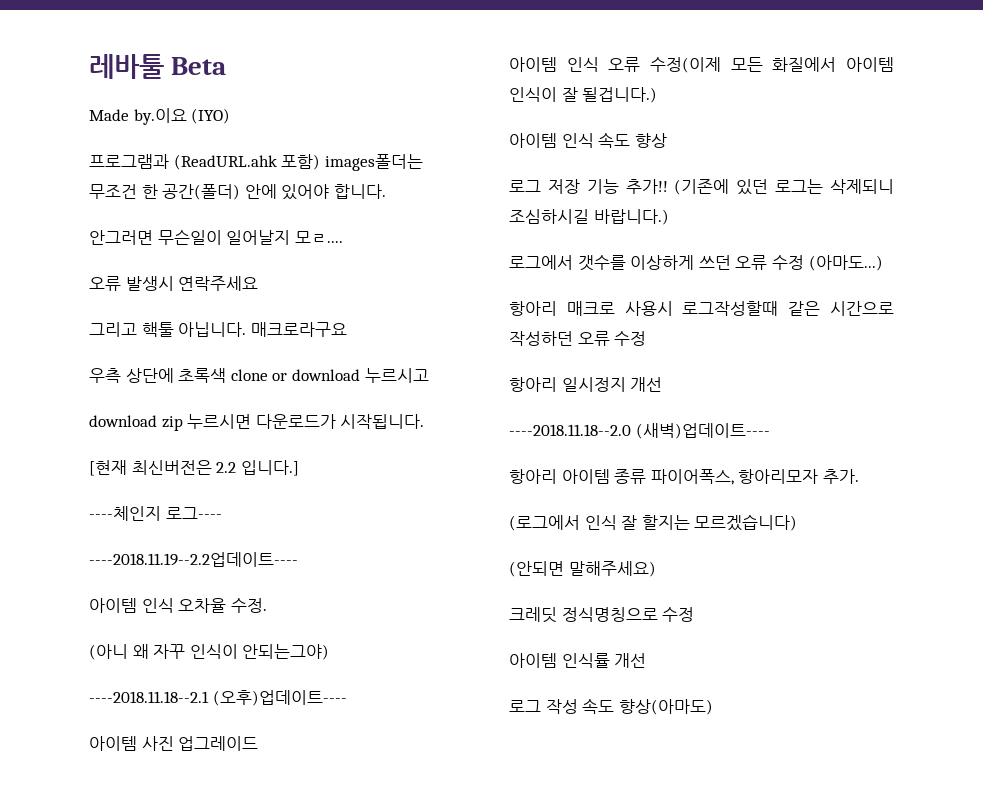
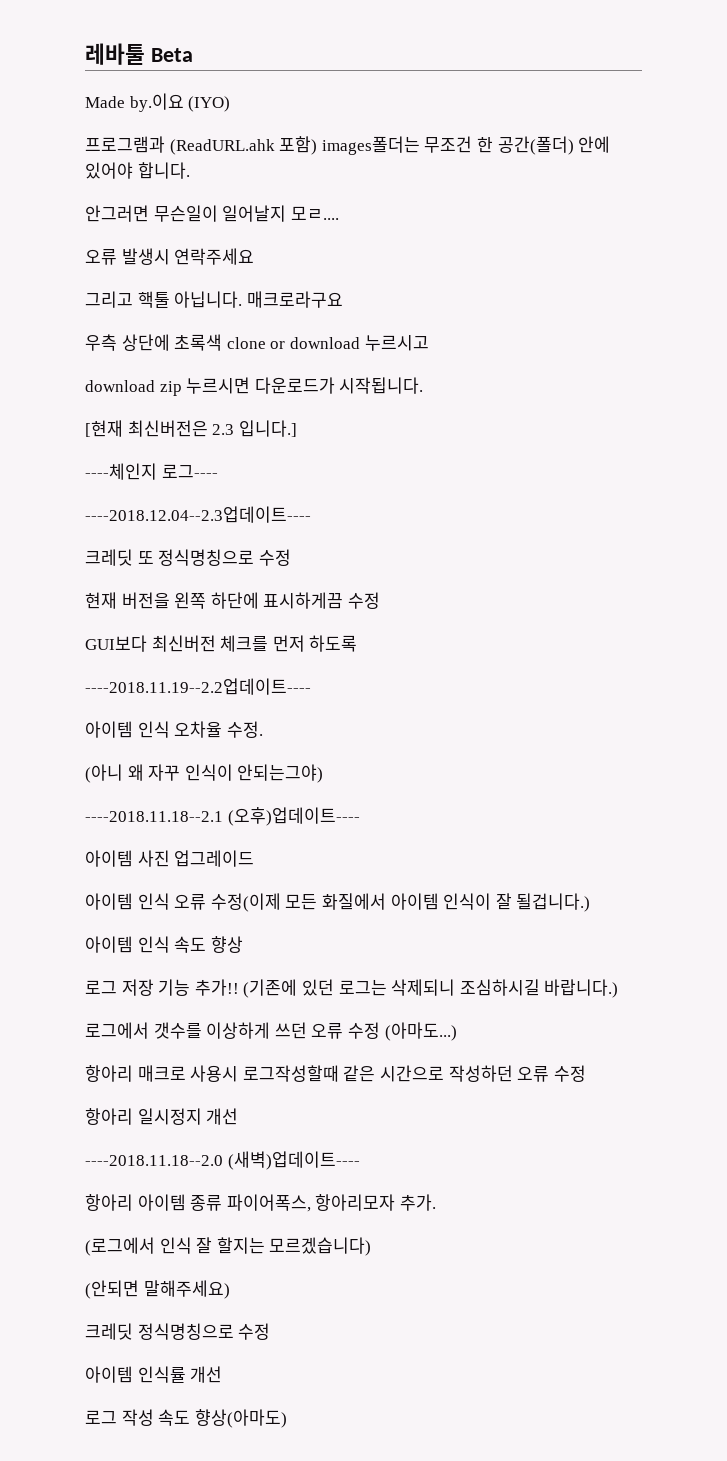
[216,462,237,473] 2.2 -> [212,424,235,435] 2.3
(222, 513) none -> [85,506,311,523] [85,549,291,566] [85,592,380,609] [85,635,358,652] // ----2018.12.04--2.3업데이트---- // 크레딧 또 정식명칭으로 수정 // 현재 버전을 왼쪽 하단에 표시하게끔 수정 // GUI보다 최신버전 체크를 먼저 하도록

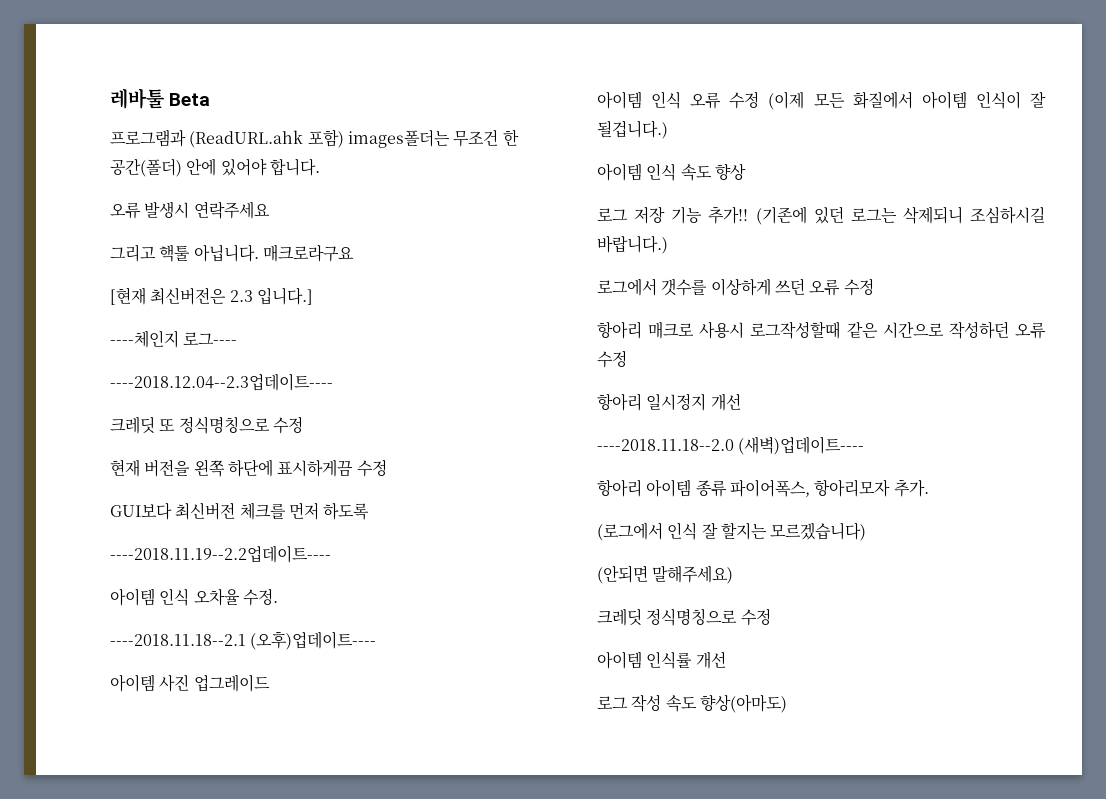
[85,93,231,112] // Made by.이요 (IYO) -> (211, 99) none
[85,205,339,222] // 안그러면 무슨일이 일어날지 모ㄹ.... -> (320, 167) none
[85,334,429,351] [85,377,424,396] // 우측 상단에 초록색 clone or download 누르시고 // download zip 누르시면 다운로드가 시작됩니다. -> (354, 253) none
[85,764,324,783] // (아니 왜 자꾸 인식이 안되는그야) -> (278, 597) none
[210,893,281,912] 수정(이제 -> [729,91,805,110] 수정 (이제
[384,1022,457,1041] (아마도...) -> (874, 287) none

